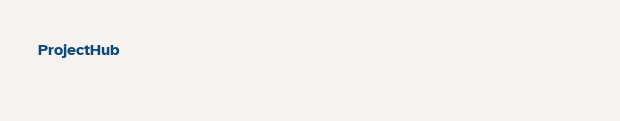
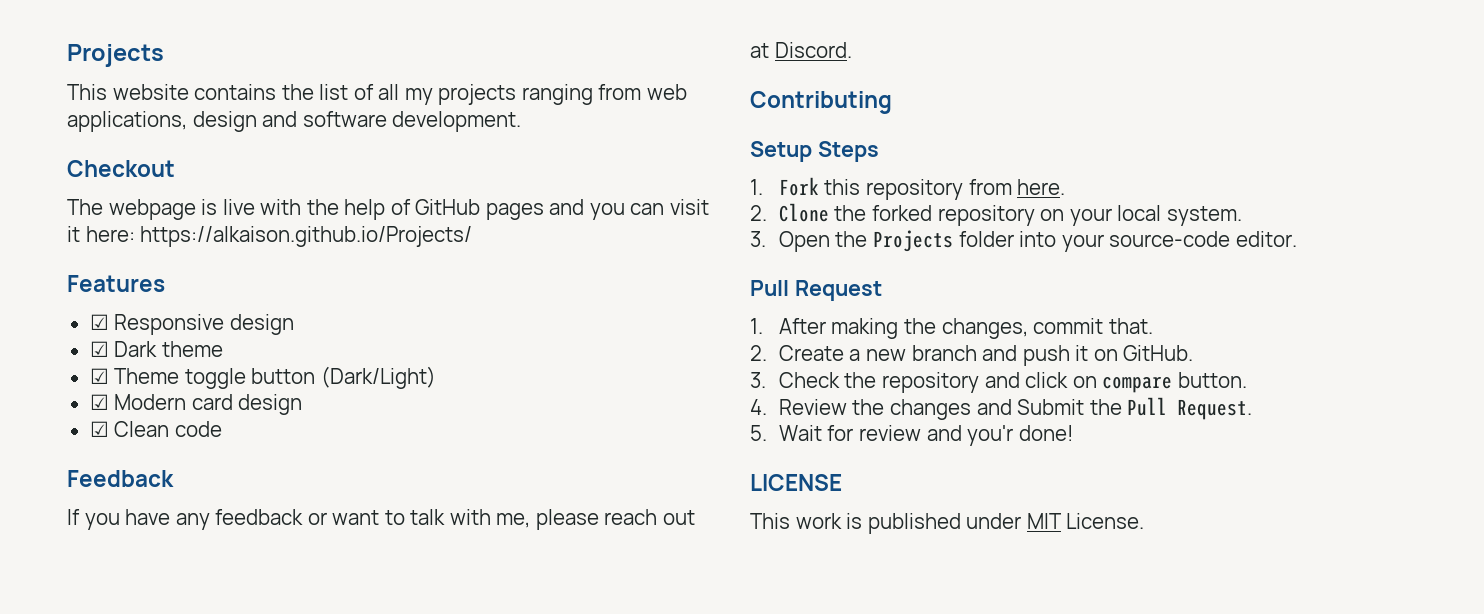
[38,44,120,58] ProjectHub -> [67,44,164,67] [67,84,687,105] [67,111,522,132] [67,160,175,177] [67,199,709,220] [67,226,473,247] [67,275,165,292] [89,314,294,335] [89,341,223,357] [89,366,436,389] [89,394,303,415] [89,421,222,437] [67,470,174,487] [67,509,695,530] [750,42,852,58] [750,91,892,114] [750,141,879,162] [750,177,1066,200] [750,203,1242,226] [750,230,1297,252] [750,280,882,301] [750,318,1153,339] [750,345,1194,366] [750,372,1247,393] [750,397,1253,420] [750,425,1073,446] [750,474,842,491] [750,513,1145,534] Projects // This website contains the list of all my projects ranging from web applications, design and software development. // Checkout // The webpage is live with the help of GitHub pages and you can visit it here: https://alkaison.github.io/Projects/ // Features // ☑ Responsive design // ☑ Dark theme // ☑ Theme toggle button (Dark/Light) // ☑ Modern card design // ☑ Clean code // Feedback // If you have any feedback or want to talk with me, please reach out at Discord. // Contributing // Setup Steps // 1. Fork this repository from here. // 2. Clone the forked repository on your local system. // 3. Open the Projects folder into your source-code editor. // Pull Request // 1. After making the changes, commit that. // 2. Create a new branch and push it on GitHub. // 3. Check the repository and click on compare button. // 4. Review the changes and Submit the Pull Request. // 5. Wait for review and you'r done! // LICENSE // This work is published under MIT License.

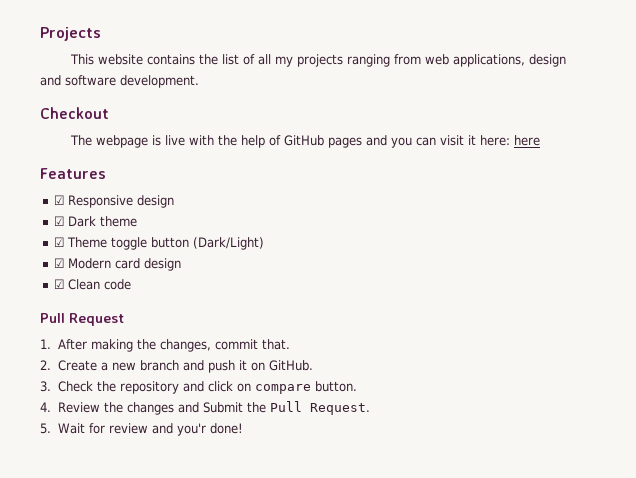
[140,226,473,247] https://alkaison.github.io/Projects/ -> [513,135,540,146] here
[67,470,174,487] [67,509,695,530] [750,42,852,58] [750,91,892,114] [750,141,879,162] [750,177,1066,200] [750,203,1242,226] [750,230,1297,252] // Feedback // If you have any feedback or want to talk with me, please reach out at Discord. // Contributing // Setup Steps // 1. Fork this repository from here. // 2. Clone the forked repository on your local system. // 3. Open the Projects folder into your source-code editor. -> (132, 284) none
[750,474,842,491] [750,513,1145,534] // LICENSE // This work is published under MIT License. -> (244, 428) none

